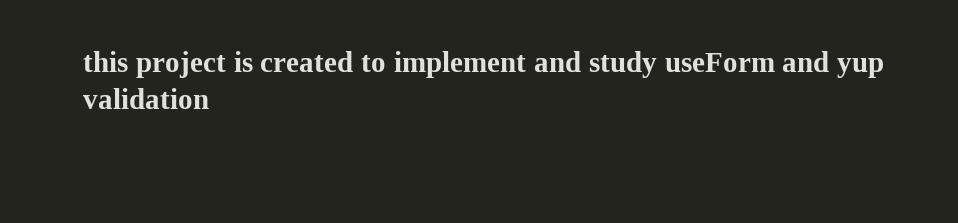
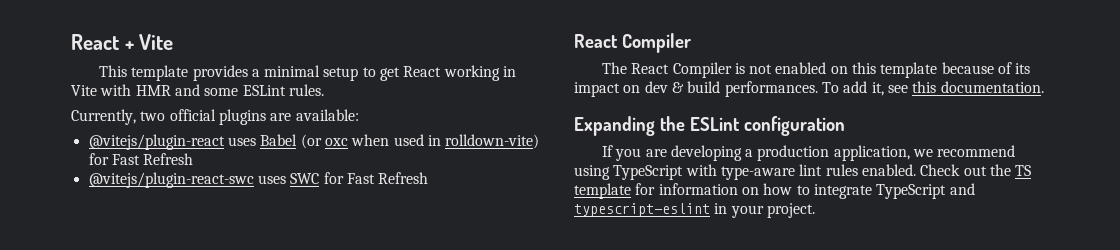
[83,51,885,78] [83,88,209,109] this project is created to implement and study useForm and yup validation -> [71,34,174,50] [98,65,517,81] [71,84,324,96] [71,109,359,125] [88,134,540,150] [88,153,194,165] [88,172,429,188] [574,33,691,53] [601,62,1031,78] [574,81,1044,97] [574,116,845,136] [601,145,1016,161] [574,164,1032,180] [574,183,975,199] [574,203,815,218] React + Vite // This template provides a minimal setup to get React working in Vite with HMR and some ESLint rules. // Currently, two official plugins are available: // @vitejs/plugin-react uses Babel (or oxc when used in rolldown-vite) for Fast Refresh // @vitejs/plugin-react-swc uses SWC for Fast Refresh // React Compiler // The React Compiler is not enabled on this template because of its impact on dev & build performances. To add it, see this documentation. // Expanding the ESLint configuration // If you are developing a production application, we recommend using TypeScript with type-aware lint rules enabled. Check out the TS template for information on how to integrate TypeScript and typescript-eslint in your project.

